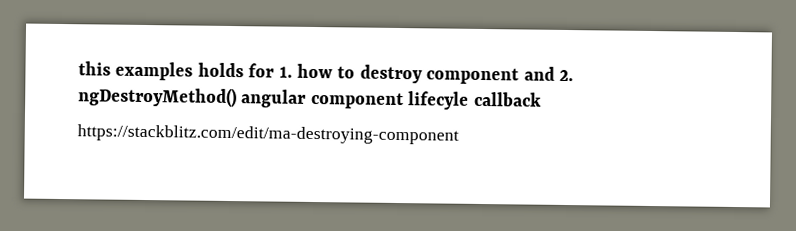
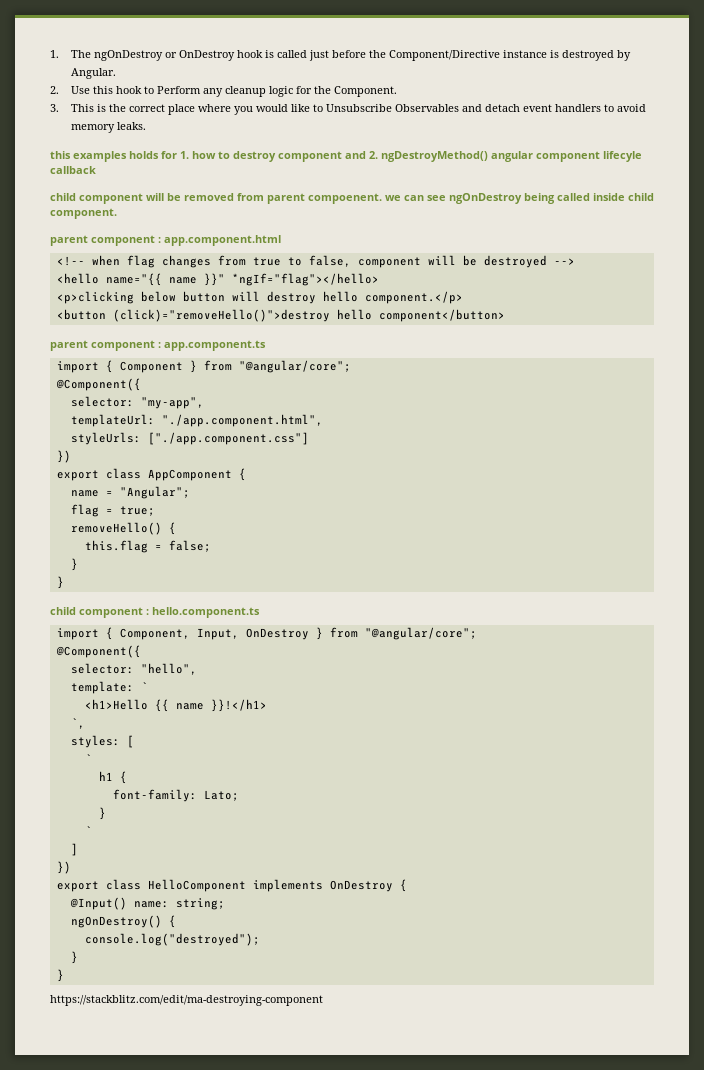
(78, 68) none -> [50,50,631,61] [70,68,116,79] [50,86,397,97] [50,104,646,115] [70,122,146,133] 1. The ngOnDestroy or OnDestroy hook is called just before the Component/Directive instance is destroyed by Angular. // 2. Use this hook to Perform any cleanup logic for the Component. // 3. This is the correct place where you would like to Unsubscribe Observables and detach event handlers to avoid memory leaks. //
(542, 99) none -> [50,193,654,204] [50,208,117,219] [50,235,281,246] [56,255,575,268] [56,273,379,286] [56,291,463,304] [56,309,505,322] [50,340,266,351] [56,360,351,373] [55,378,141,391] [70,396,204,409] [70,414,323,427] [70,432,309,445] [56,450,71,463] [56,468,246,481] [70,486,190,499] [70,504,155,517] [70,522,176,535] [84,540,211,553] [70,558,78,571] [56,576,64,589] [50,607,260,618] [56,627,477,640] [55,645,141,658] [70,663,197,675] [70,681,148,694] [84,699,267,712] [70,718,85,729] [70,735,134,748] [84,754,92,763] [98,771,127,784] [112,789,239,802] [98,807,106,820] [84,826,92,835] [70,843,78,856] [56,861,71,874] [56,879,407,892] [69,897,225,910] [70,915,176,928] [84,933,260,946] [70,951,78,964] [56,969,64,982] // child component will be removed from parent compoenent. we can see ngOnDestroy being called inside child component. // parent component : app.component.html // <!-- when flag changes from true to false, component will be destroyed --> // <hello name="{{ name }}" *ngIf="flag"></hello> // <p>clicking below button will destroy hello component.</p> // <button (click)="removeHello()">destroy hello component</button> // parent component : app.component.ts // import { Component } from "@angular/core"; // @Component({ // selector: "my-app", // templateUrl: "./app.component.html", // styleUrls: ["./app.component.css"] // }) // export class AppComponent { // name = "Angular"; // flag = true; // removeHello() { // this.flag = false; // } // } // child component : hello.component.ts // import { Component, Input, OnDestroy } from "@angular/core"; // @Component({ // selector: "hello", // template: ` // <h1>Hello {{ name }}!</h1> // `, // styles: [ // ` // h1 { // font-family: Lato; // } // ` // ] // }) // export class HelloComponent implements OnDestroy { // @Input() name: string; // ngOnDestroy() { // console.log("destroyed"); // } // }

